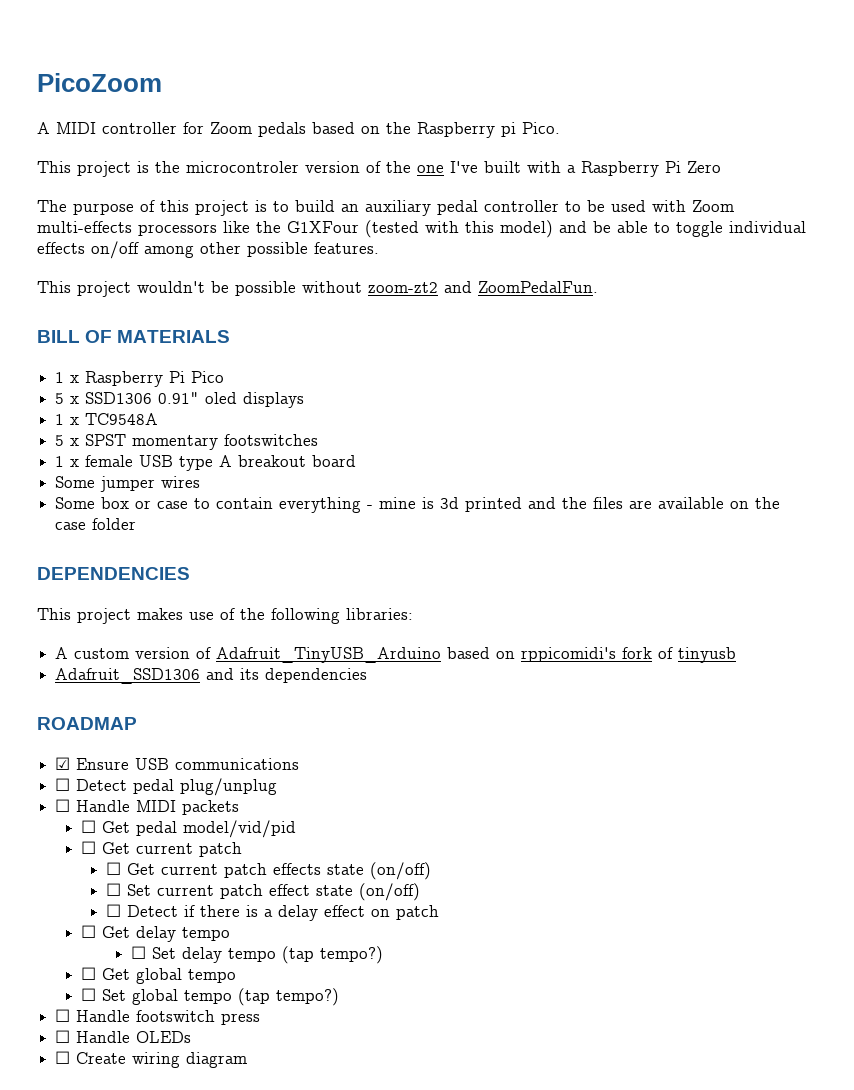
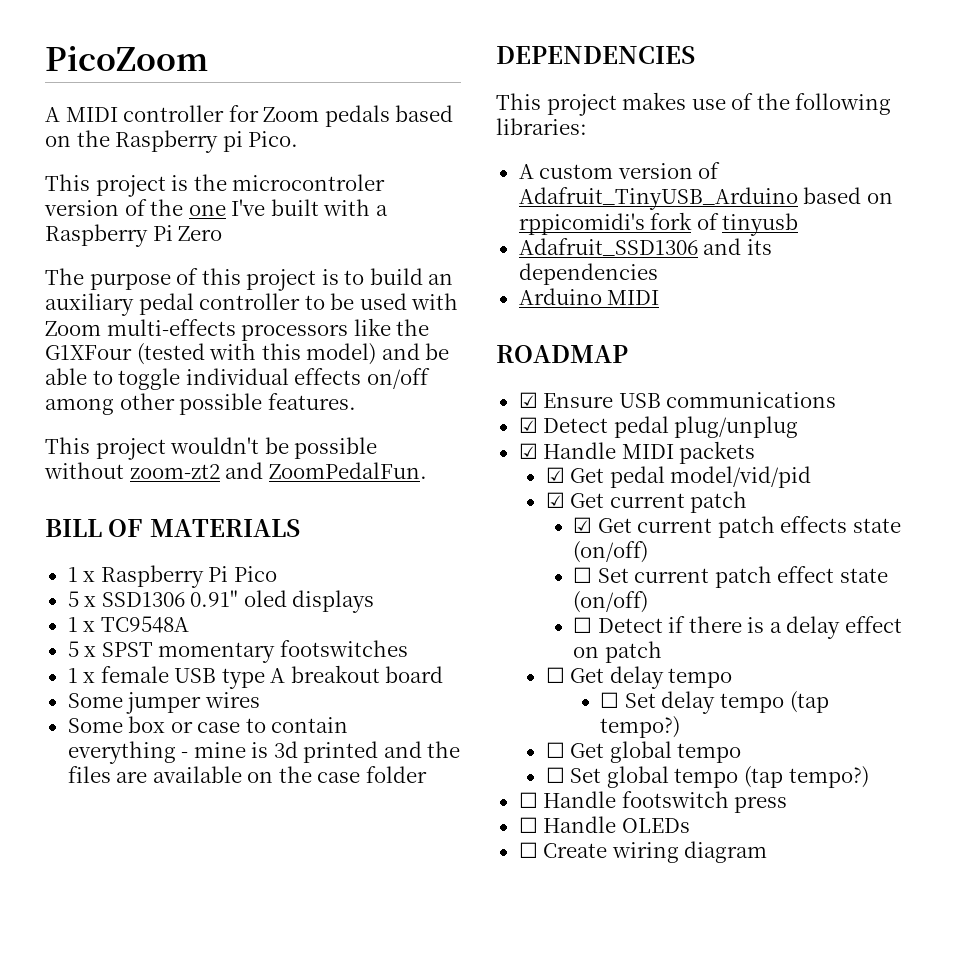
(368, 675) none -> [518,288,660,305] // Arduino MIDI
[55,778,71,791] ☐ -> [518,417,538,433] ☑
[55,799,71,812] ☐ -> [518,443,538,459] ☑
[80,820,96,833] ☐ -> [545,467,565,483] ☑
[80,841,96,854] ☐ -> [545,492,565,508] ☑
[105,862,121,875] ☐ -> [573,517,593,533] ☑

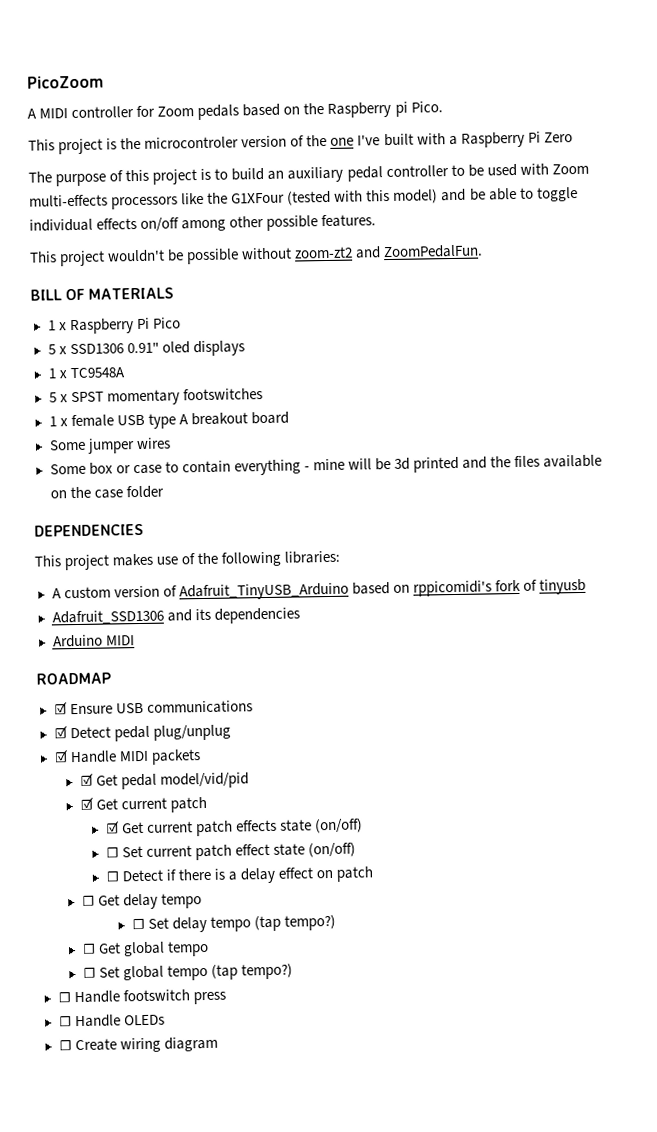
[251,742,269,758] is -> [347,457,392,471] will be
[116,771,148,783] are -> (541, 461) none

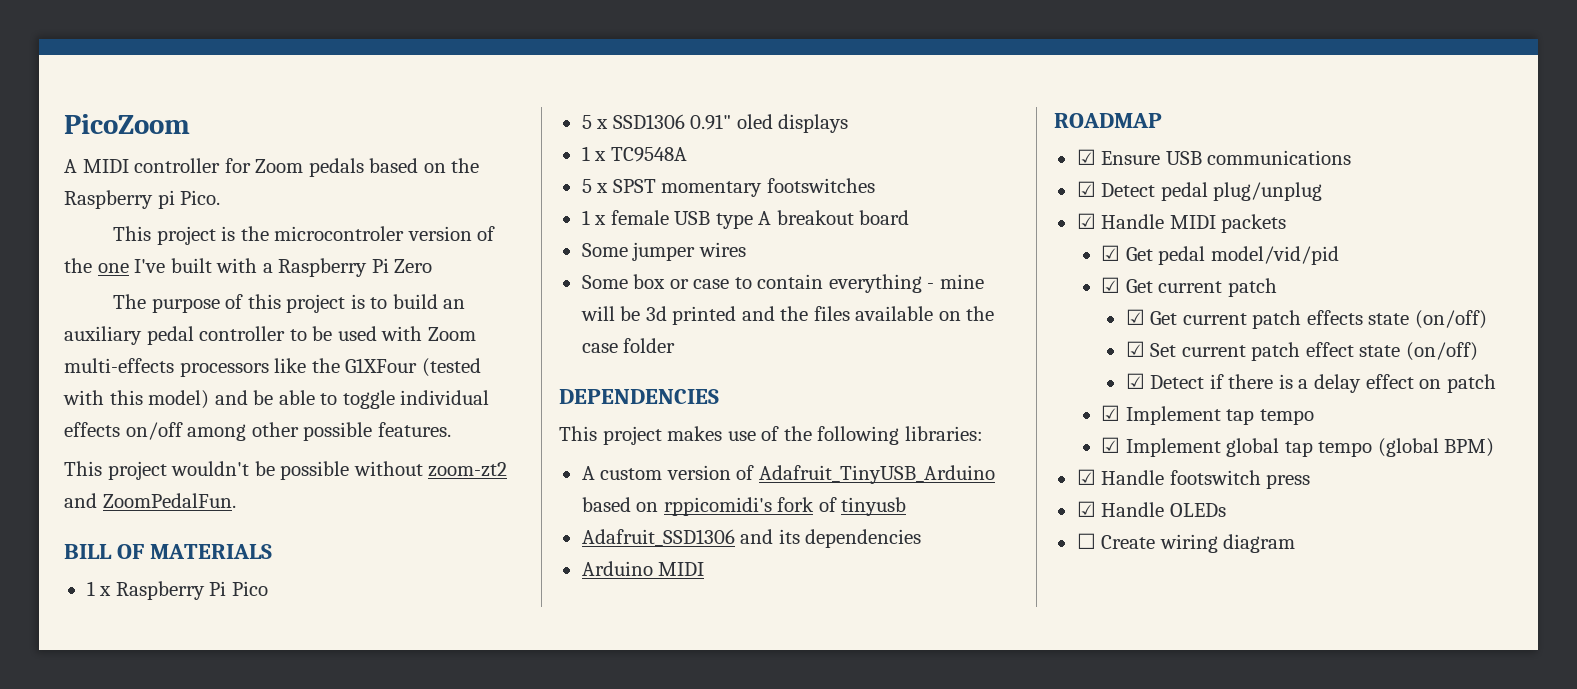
[105,846,119,858] ☐ -> [1125,341,1145,357] ☑
[105,870,119,882] ☐ -> [1125,373,1145,389] ☑
[81,893,202,910] [131,914,337,933] [81,940,209,957] [82,963,293,981] [57,991,71,1003] ☐ Get delay tempo // ☐ Set delay tempo (tap tempo?) // ☐ Get global tempo // ☐ Set global tempo (tap tempo?) // ☐ -> [1101,405,1314,425] [1101,437,1495,457] [1076,469,1096,485] ☑ Implement tap tempo // ☑ Implement global tap tempo (global BPM) // ☑
[58,1015,72,1027] ☐ -> [1076,501,1096,517] ☑

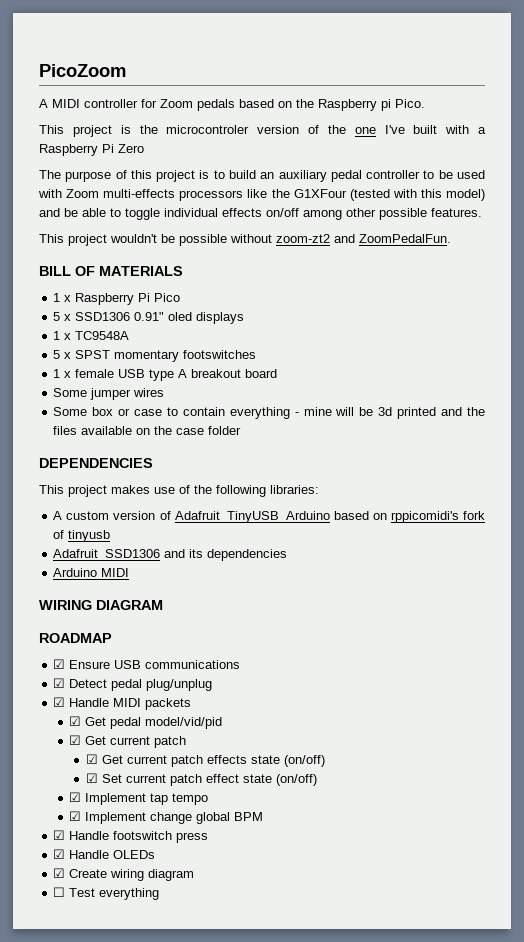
(705, 569) none -> [39,600,163,610] // WIRING DIAGRAM
[1125,373,1496,393] // ☑ Detect if there is a delay effect on patch -> (317, 780) none
[1226,438,1495,457] global tap tempo (global BPM) -> [150,812,264,824] change global BPM
[1076,533,1096,549] ☐ -> [53,868,66,878] ☑
(1296, 543) none -> [53,887,160,900] // ☐ Test everything

